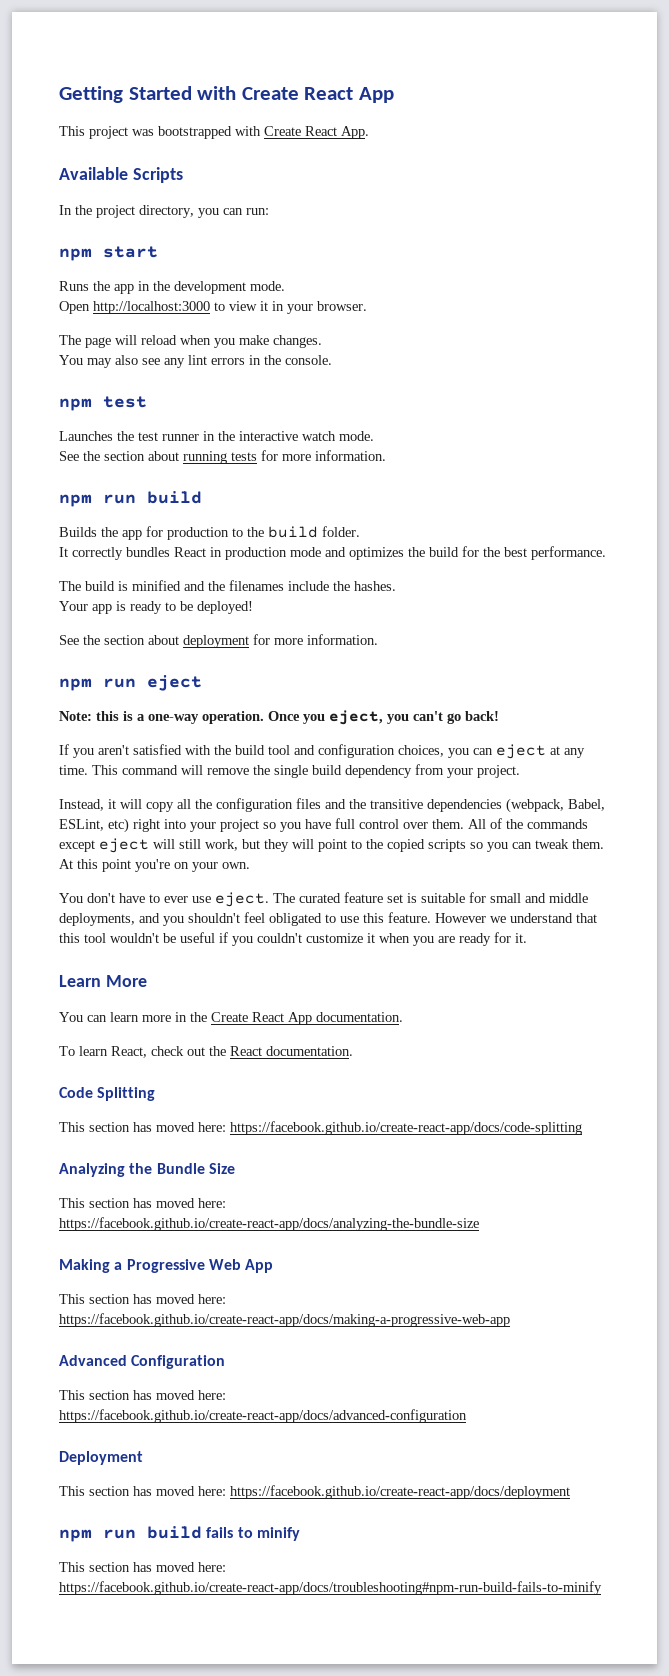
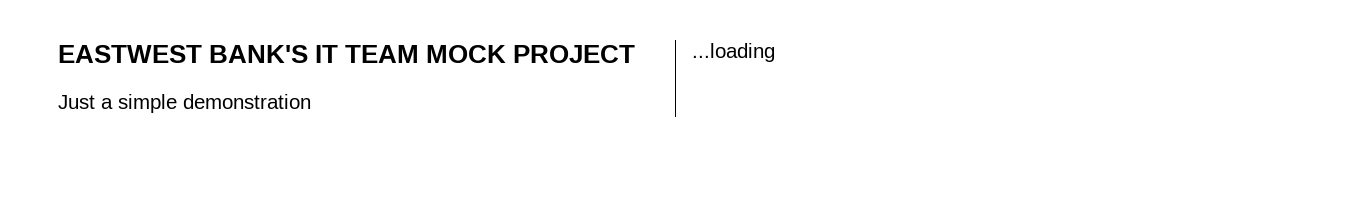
[59,86,394,103] [59,126,369,139] [59,167,183,183] [59,205,269,218] [59,246,158,261] [59,281,285,294] [59,301,367,314] [59,335,322,348] [59,355,332,368] [59,396,147,411] [59,431,374,441] [59,450,386,464] [59,491,202,507] [59,526,360,540] [59,546,606,560] [59,580,396,591] [59,601,253,614] [59,634,378,648] [59,675,202,691] [59,710,499,725] [59,744,585,759] [59,764,520,778] [59,798,605,813] [59,818,588,833] [59,838,604,853] [59,859,250,872] [59,892,588,907] [59,912,597,926] [59,932,527,946] [59,975,147,987] [59,1012,403,1025] [59,1046,353,1058] [59,1087,156,1101] [59,1121,582,1135] [59,1163,235,1177] [59,1198,226,1208] [59,1217,479,1231] [59,1259,274,1273] [59,1294,226,1304] [59,1313,510,1327] [59,1355,226,1369] [59,1390,226,1400] [59,1409,467,1423] [59,1451,143,1465] [59,1485,570,1499] [59,1526,300,1542] [59,1562,226,1572] [59,1581,602,1595] Getting Started with Create React App // This project was bootstrapped with Create React App. // Available Scripts // In the project directory, you can run: // npm start // Runs the app in the development mode. // Open http://localhost:3000 to view it in your browser. // The page will reload when you make changes. // You may also see any lint errors in the console. // npm test // Launches the test runner in the interactive watch mode. // See the section about running tests for more information. // npm run build // Builds the app for production to the build folder. // It correctly bundles React in production mode and optimizes the build for the best performance. // The build is minified and the filenames include the hashes. // Your app is ready to be deployed! // See the section about deployment for more information. // npm run eject // Note: this is a one-way operation. Once you eject, you can't go back! // If you aren't satisfied with the build tool and configuration choices, you can eject at any time. This command will remove the single build dependency from your project. // Instead, it will copy all the configuration files and the transitive dependencies (webpack, Babel, ESLint, etc) right into your project so you have full control over them. All of the commands except eject will still work, but they will point to the copied scripts so you can tweak them. At this point you're on your own. // You don't have to ever use eject. The curated feature set is suitable for small and middle deployments, and you shouldn't feel obligated to use this feature. However we understand that this tool wouldn't be useful if you couldn't customize it when you are ready for it. // Learn More // You can learn more in the Create React App documentation. // To learn React, check out the React documentation. // Code Splitting // This section has moved here: https://facebook.github.io/create-react-app/docs/code-splitting // Analyzing the Bundle Size // This section has moved here: https://facebook.github.io/create-react-app/docs/analyzing-the-bundle-size // Making a Progressive Web App // This section has moved here: https://facebook.github.io/create-react-app/docs/making-a-progressive-web-app // Advanced Configuration // This section has moved here: https://facebook.github.io/create-react-app/docs/advanced-configuration // Deployment // This section has moved here: https://facebook.github.io/create-react-app/docs/deployment // npm run build fails to minify // This section has moved here: https://facebook.github.io/create-react-app/docs/troubleshooting#npm-run-build-fails-to-minify -> [58,45,636,63] [58,94,311,113] [692,43,775,62] EASTWEST BANK'S IT TEAM MOCK PROJECT // Just a simple demonstration // ...loading

